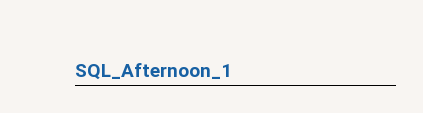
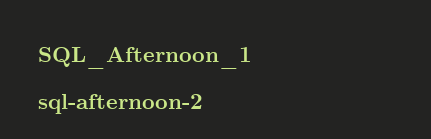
(232, 71) none -> [38,94,203,114] // sql-afternoon-2

